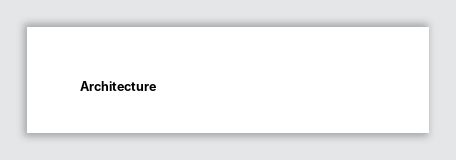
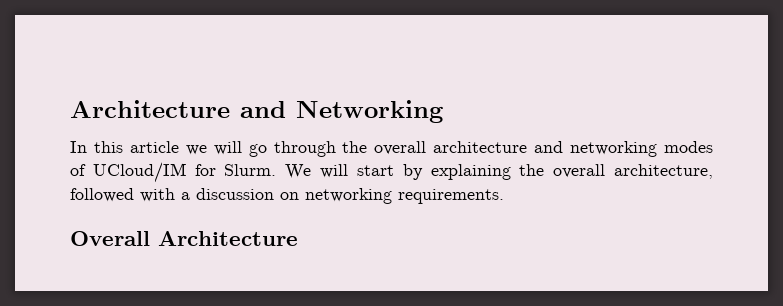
[80,81,156,91] Architecture -> [70,100,443,123] [70,141,714,157] [70,162,713,183] [70,188,504,204] [70,231,298,246] Architecture and Networking // In this article we will go through the overall architecture and networking modes of UCloud/IM for Slurm. We will start by explaining the overall architecture, followed with a discussion on networking requirements. // Overall Architecture

